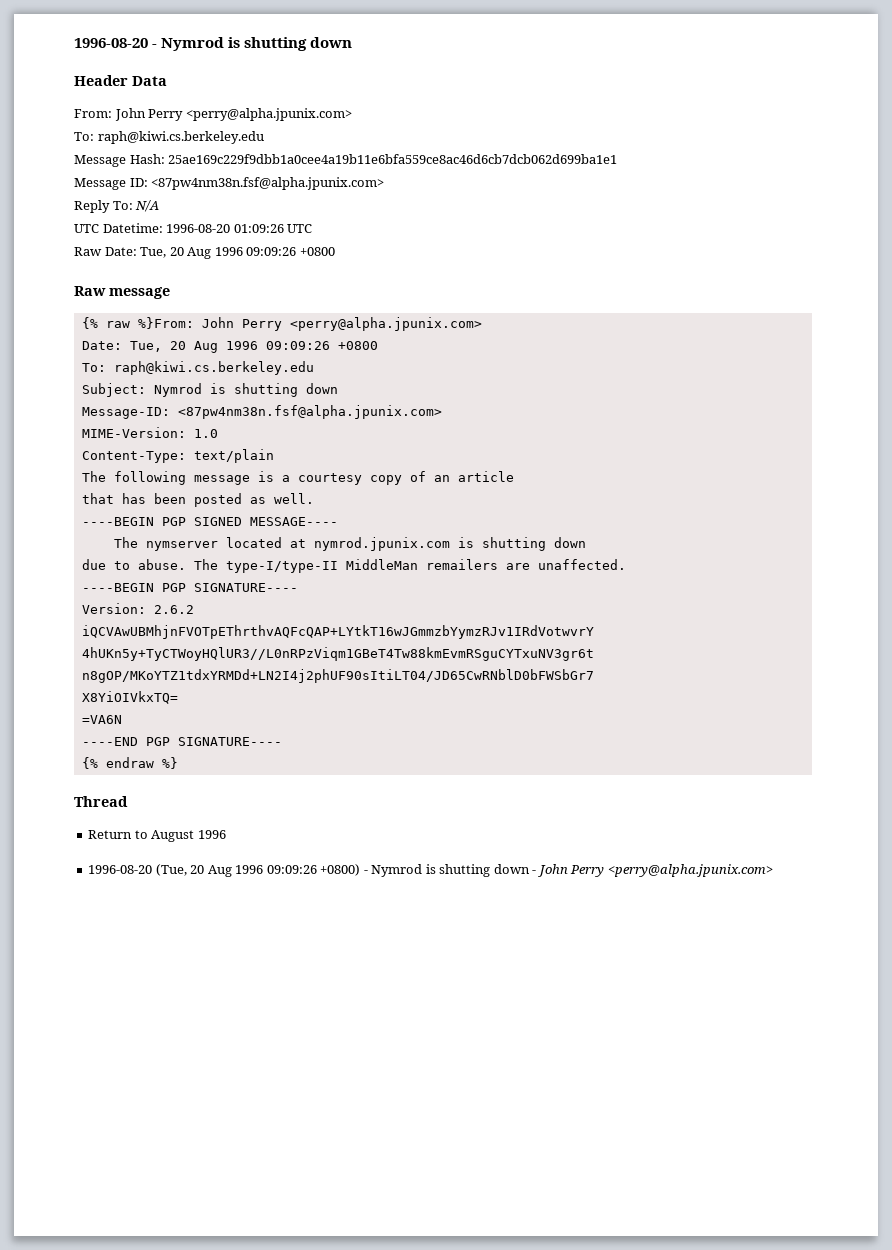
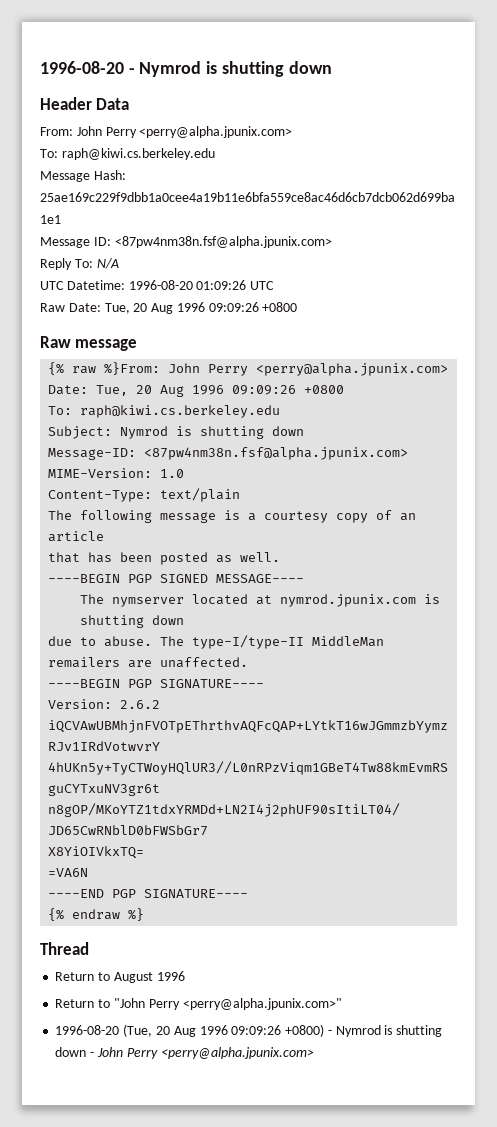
(226, 834) none -> [55,998,342,1010] // Return to "John Perry <perry@alpha.jpunix.com>"

